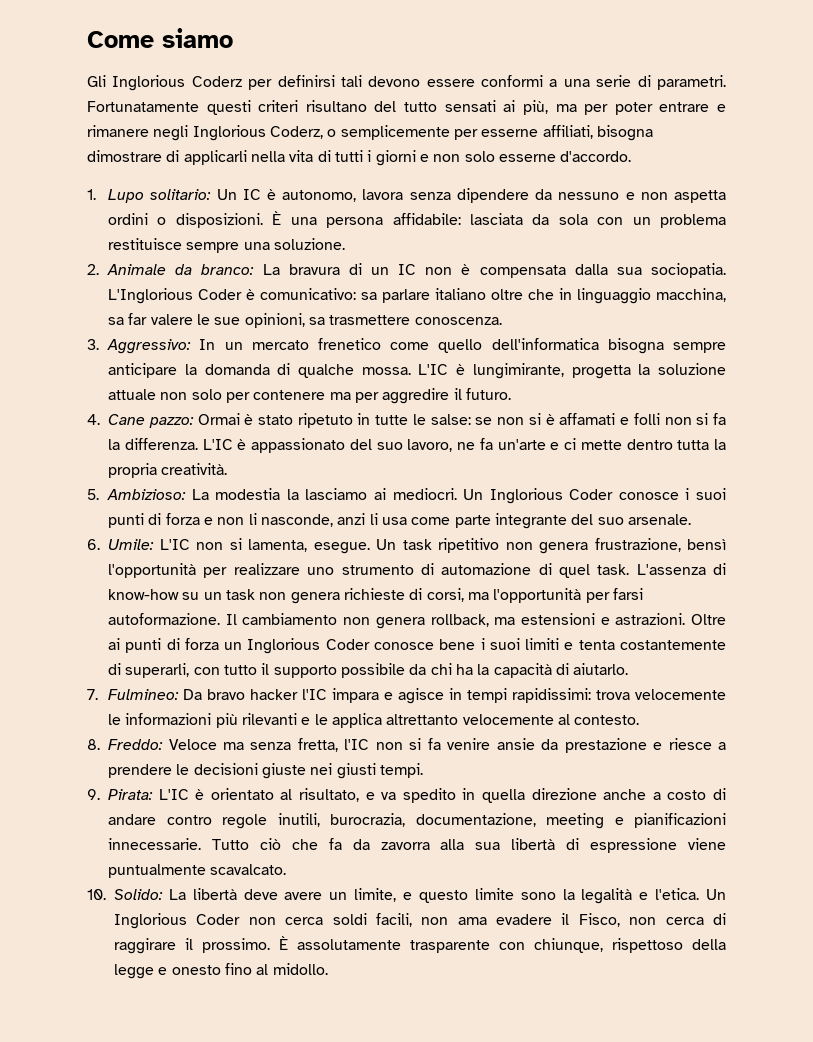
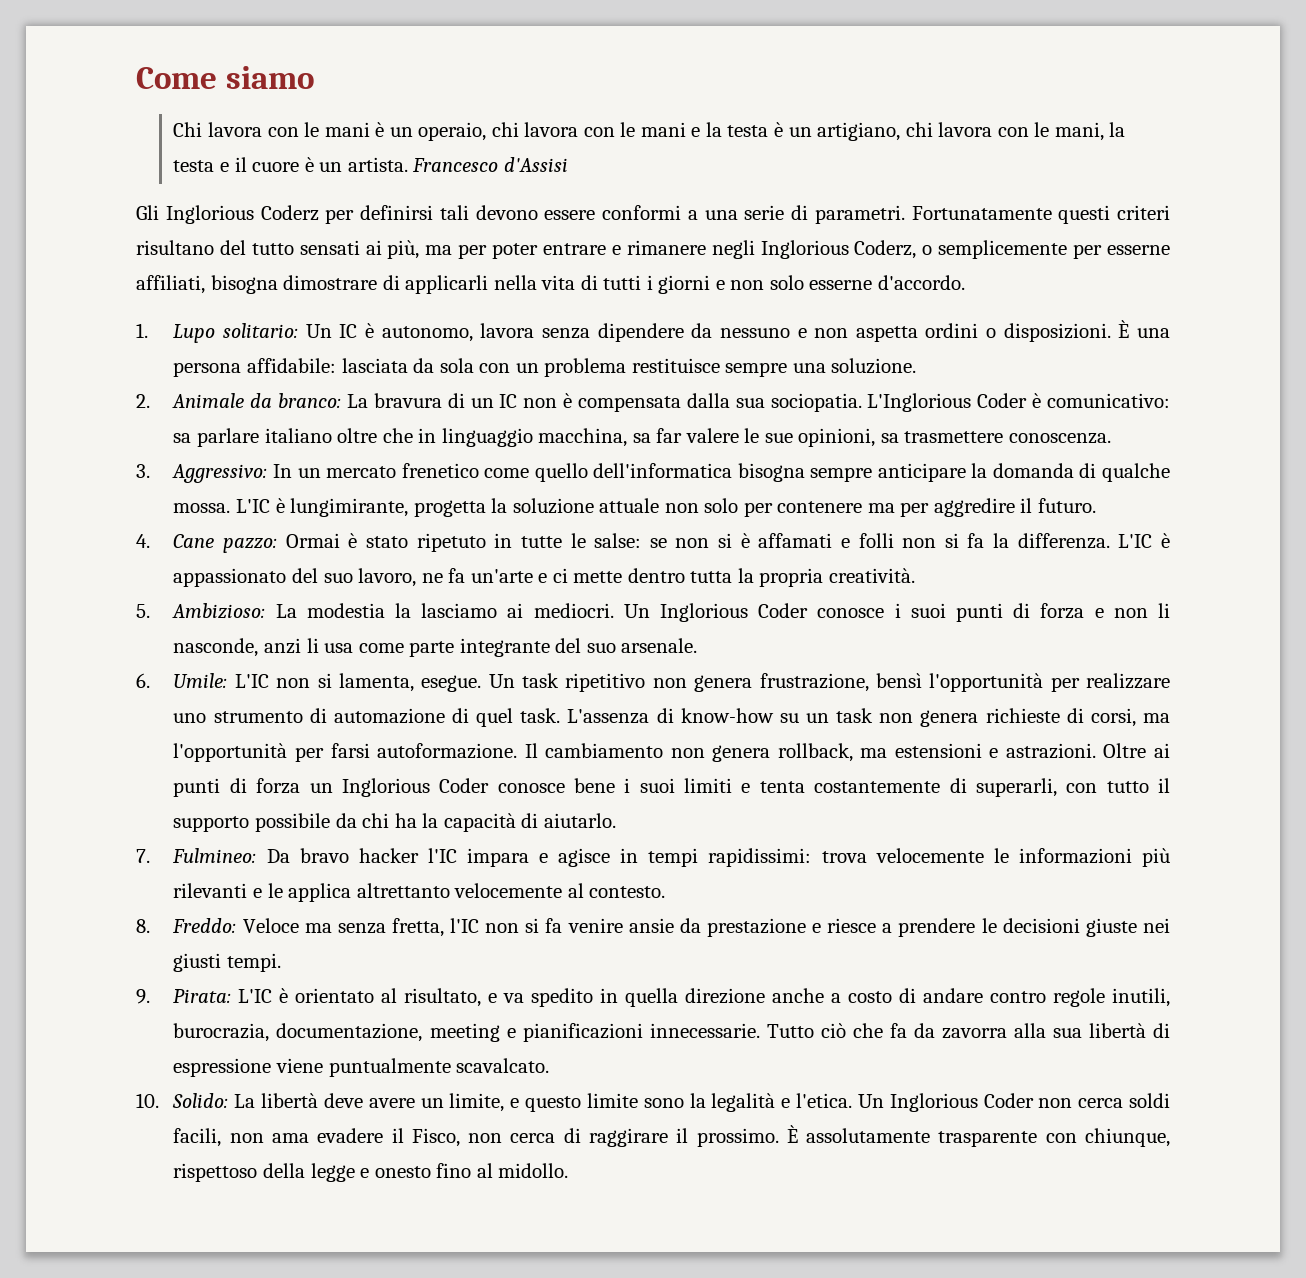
(233, 38) none -> [173,122,1126,141] [173,157,568,172] // Chi lavora con le mani è un operaio, chi lavora con le mani e la testa è un artigiano, chi lavora con le mani, la testa e il cuore è un artista. Francesco d'Assisi

